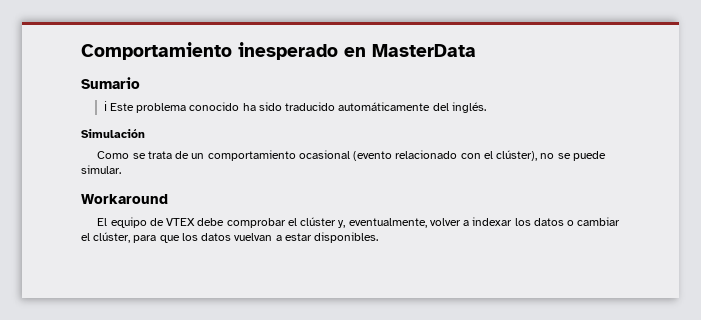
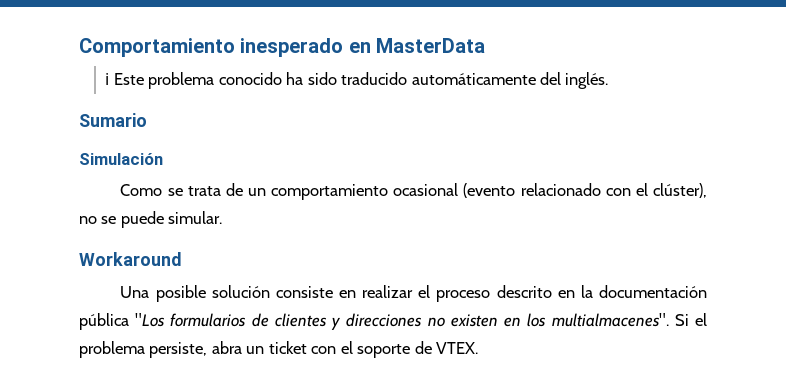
[81,77,140,89] // Sumario -> (486, 45) none
(486, 107) none -> [79,113,147,127] // Sumario
[97,217,621,228] [81,232,379,243] El equipo de VTEX debe comprobar el clúster y, eventualmente, volver a indexar los datos o cambiar el clúster, para que los datos vuelvan a estar disponibles. -> [120,285,708,302] [79,313,707,330] [79,341,479,358] Una posible solución consiste en realizar el proceso descrito en la documentación pública "Los formularios de clientes y direcciones no existen en los multialmacenes". Si el problema persiste, abra un ticket con el soporte de VTEX.

